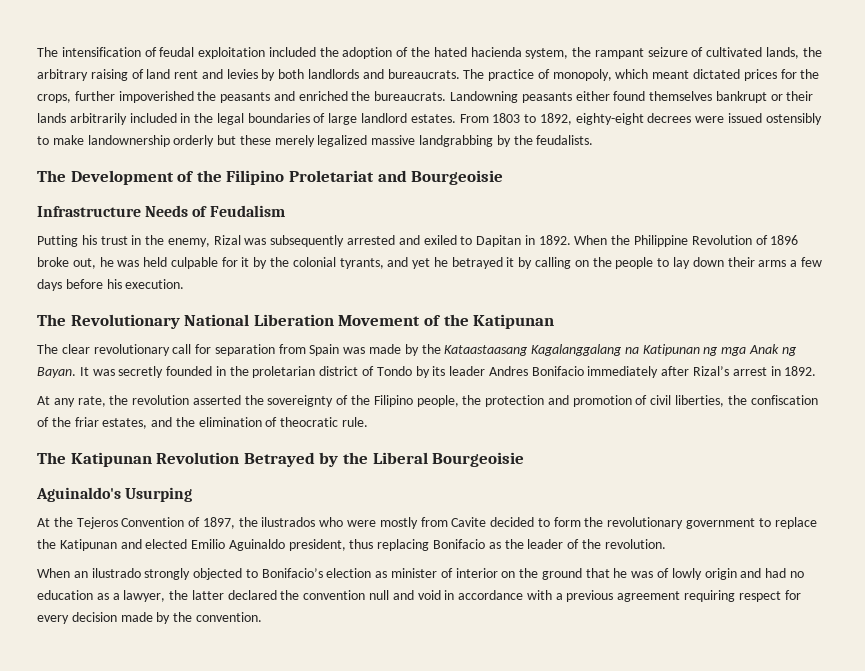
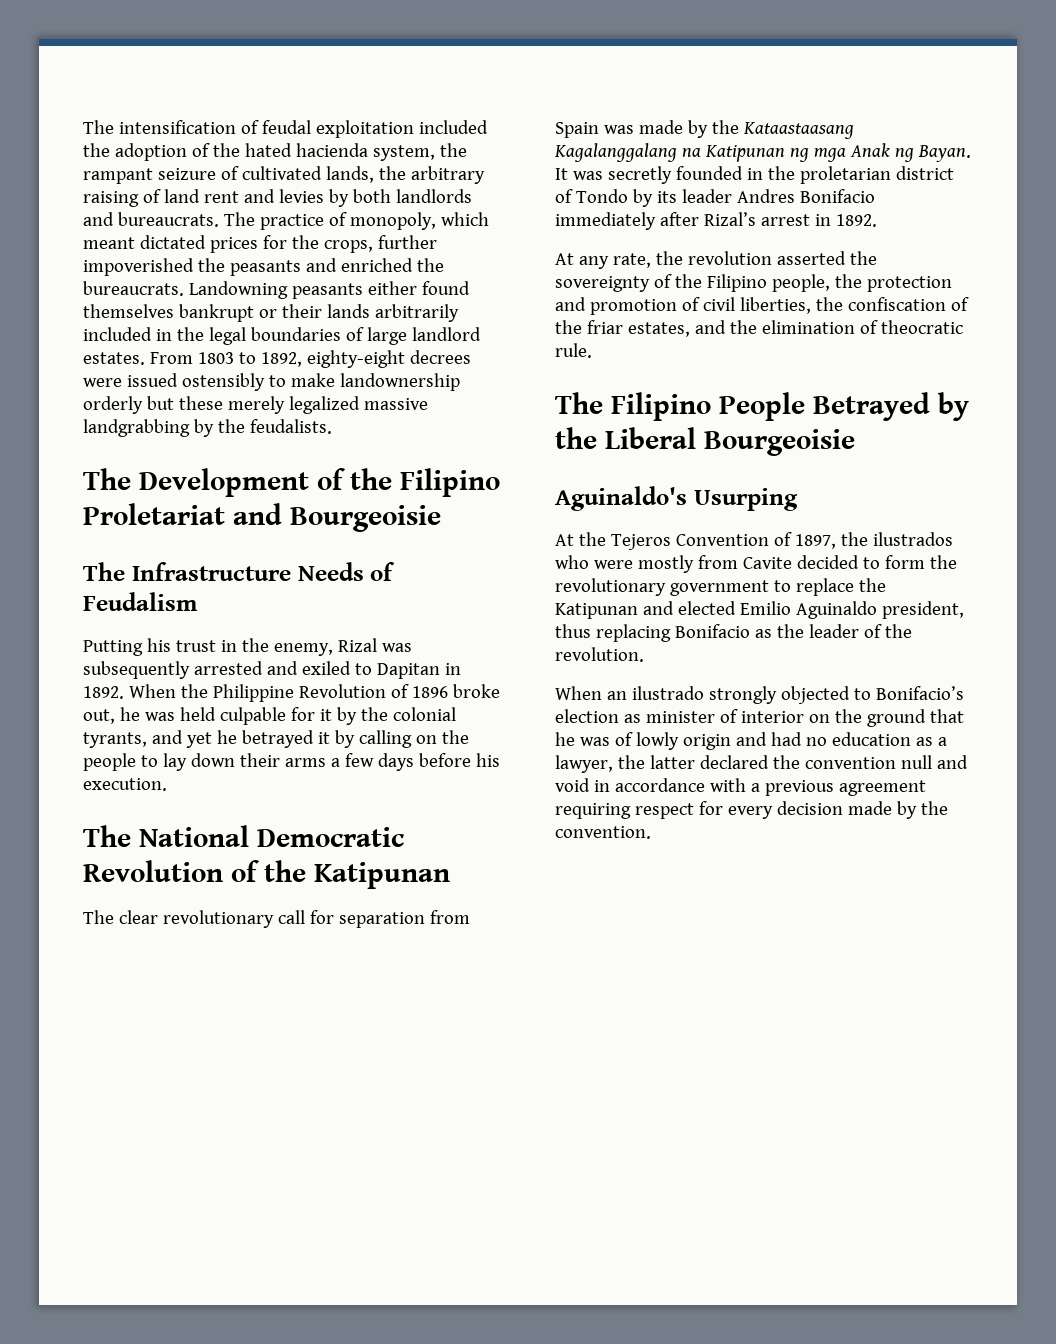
(504, 177) none -> [83,562,125,581] The
[70,314,421,329] Revolutionary National Liberation Movement -> [139,825,404,847] [83,860,223,882] National Democratic Revolution
[70,452,240,467] Katipunan Revolution -> [611,392,805,421] Filipino People

